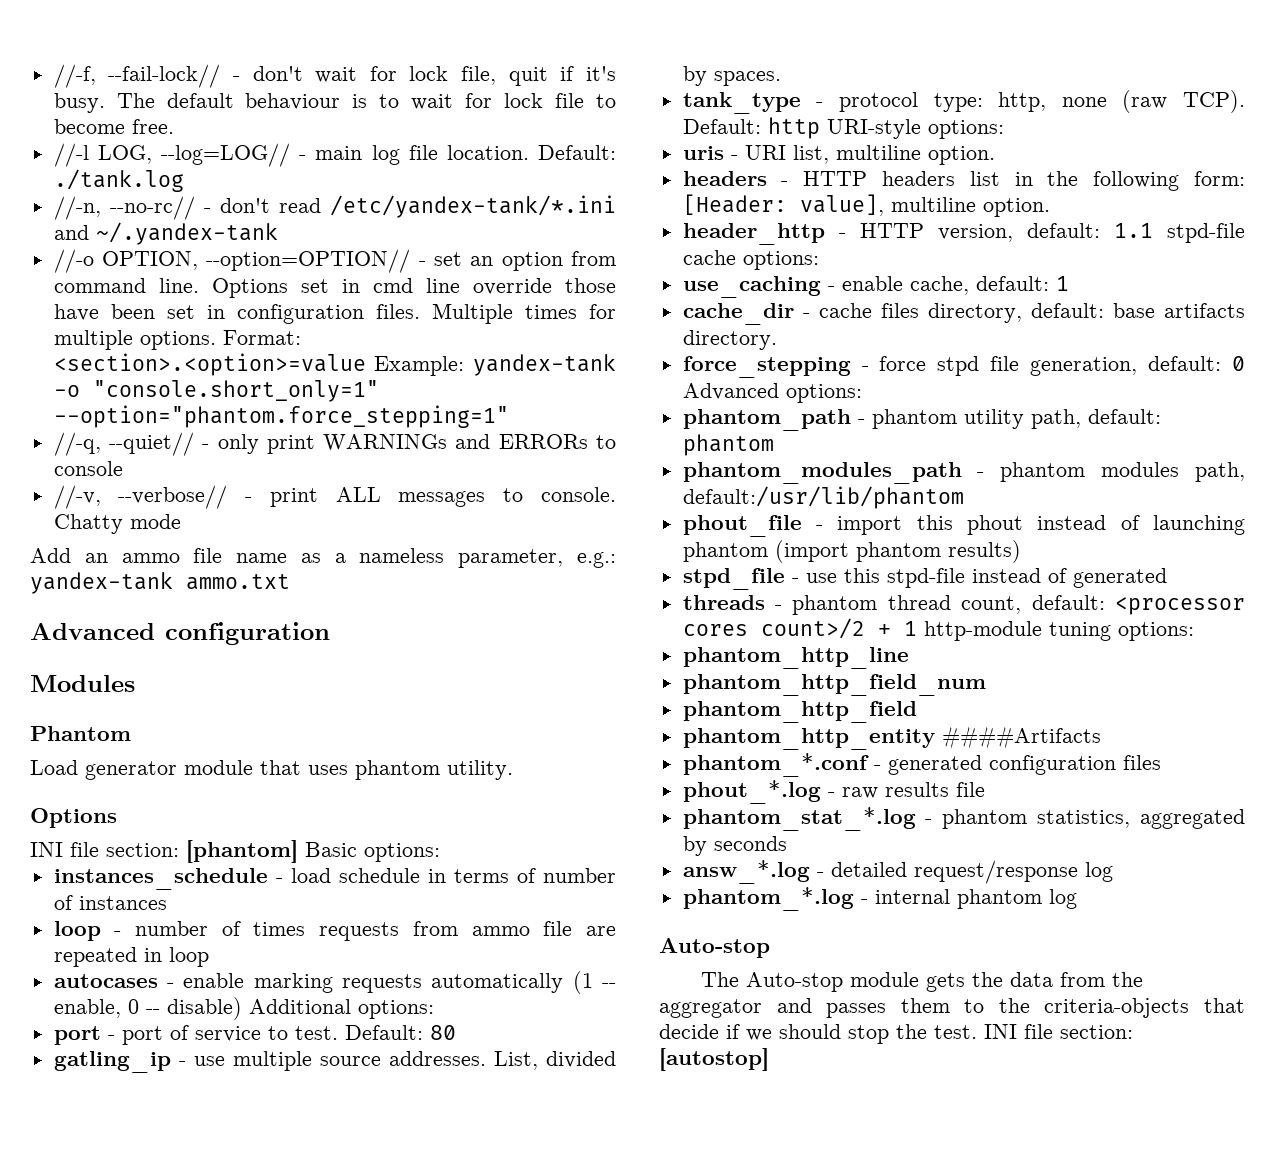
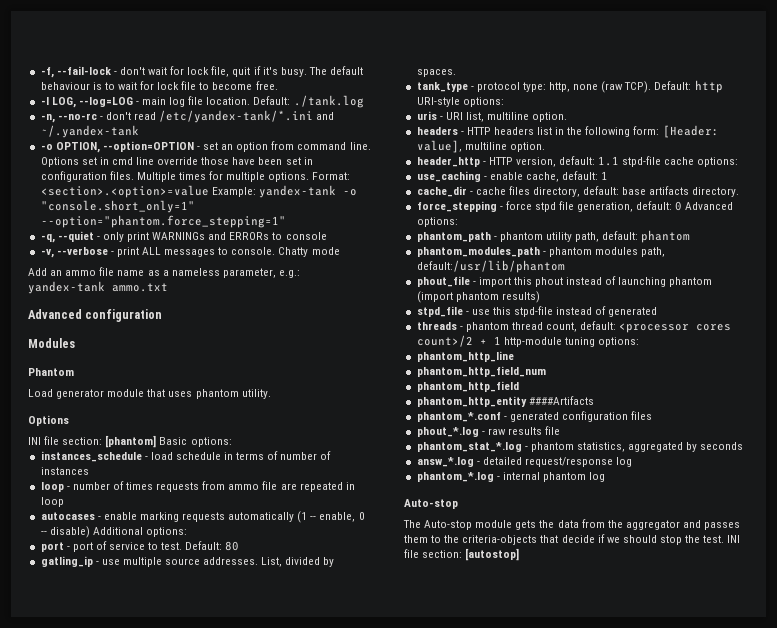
[53,64,221,88] //-f, --fail-lock// -> [40,66,111,78] -f, --fail-lock
[53,143,290,167] //-l LOG, --log=LOG// -> [40,97,133,108] -l LOG, --log=LOG
[53,196,195,220] //-n, --no-rc// -> [40,113,97,123] -n, --no-rc
[53,249,411,273] //-o OPTION, --option=OPTION// -> [40,141,194,153] -o OPTION, --option=OPTION
[53,432,194,456] //-q, --quiet// -> [40,231,94,243] -q, --quiet
[53,485,228,509] //-v, --verbose// -> [40,247,108,258] -v, --verbose

